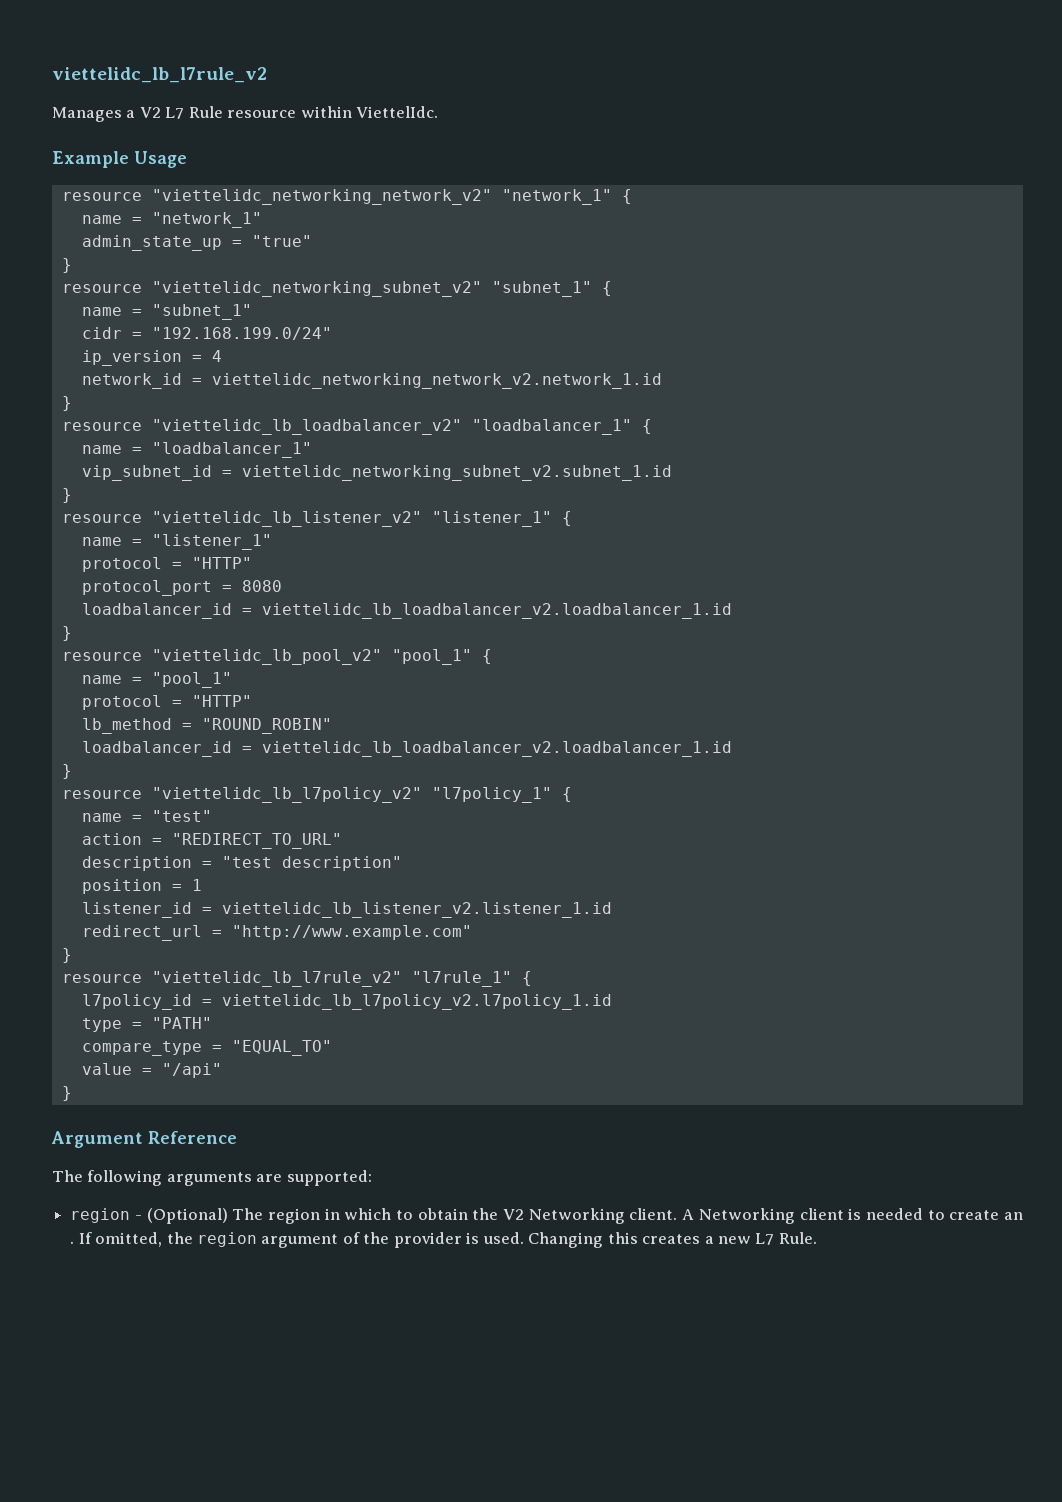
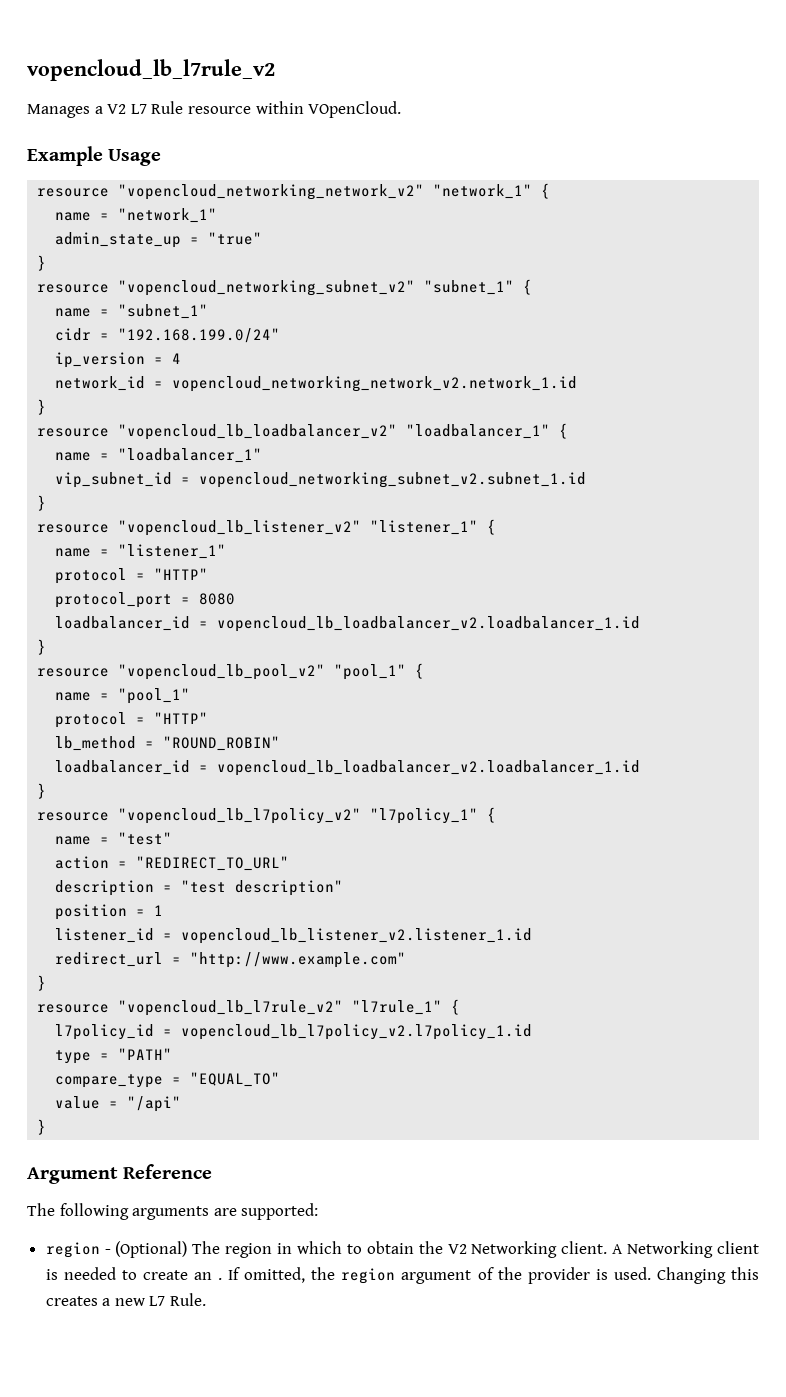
[52,67,267,83] viettelidc_lb_l7rule_v2 -> [27,59,275,81] vopencloud_lb_l7rule_v2
[356,106,439,118] ViettelIdc. -> [308,101,402,118] VOpenCloud.
[151,189,492,205] "viettelidc_networking_network_v2" -> [118,184,425,200] "vopencloud_networking_network_v2"
[151,281,482,297] "viettelidc_networking_subnet_v2" -> [118,280,416,296] "vopencloud_networking_subnet_v2"
[211,373,662,389] [61,396,72,411] [61,419,462,435] viettelidc_networking_network_v2.network_1.id // } // resource "viettelidc_lb_loadbalancer_v2" -> [172,376,578,392] [37,399,47,415] [37,424,398,440] vopencloud_networking_network_v2.network_1.id // } // resource "vopencloud_lb_loadbalancer_v2"
[241,465,672,481] [61,488,72,503] [61,511,422,527] viettelidc_networking_subnet_v2.subnet_1.id // } // resource "viettelidc_lb_listener_v2" -> [199,472,587,488] [37,495,47,511] [37,520,362,536] vopencloud_networking_subnet_v2.subnet_1.id // } // resource "vopencloud_lb_listener_v2"
[261,603,732,619] [61,626,72,641] [61,649,382,665] viettelidc_lb_loadbalancer_v2.loadbalancer_1.id // } // resource "viettelidc_lb_pool_v2" -> [217,616,641,632] [37,639,47,655] [37,664,326,680] vopencloud_lb_loadbalancer_v2.loadbalancer_1.id // } // resource "vopencloud_lb_pool_v2"
[261,741,732,757] [61,764,72,779] [61,787,422,803] viettelidc_lb_loadbalancer_v2.loadbalancer_1.id // } // resource "viettelidc_lb_l7policy_v2" -> [217,760,641,776] [37,783,47,799] [37,808,362,824] vopencloud_lb_loadbalancer_v2.loadbalancer_1.id // } // resource "vopencloud_lb_l7policy_v2"
[221,902,612,918] viettelidc_lb_listener_v2.listener_1.id -> [181,928,533,944] vopencloud_lb_listener_v2.listener_1.id
[151,971,402,987] "viettelidc_lb_l7rule_v2" -> [118,1000,344,1016] "vopencloud_lb_l7rule_v2"
[221,994,612,1010] viettelidc_lb_l7policy_v2.l7policy_1.id -> [181,1024,533,1040] vopencloud_lb_l7policy_v2.l7policy_1.id

